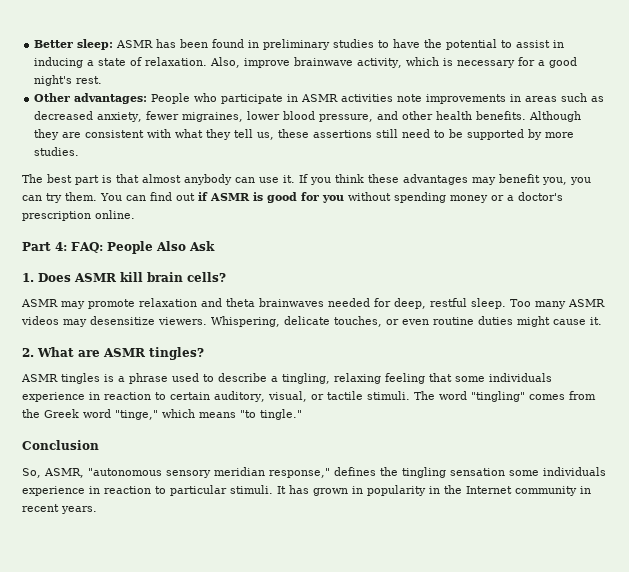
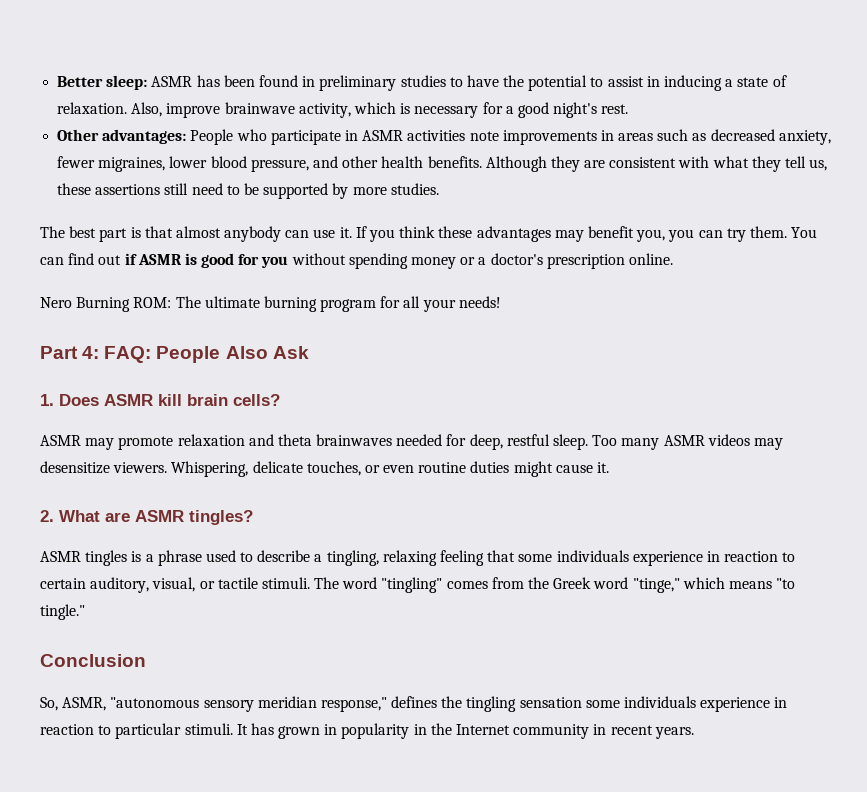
(135, 214) none -> [40,296,501,312] // Nero Burning ROM: The ultimate burning program for all your needs!

